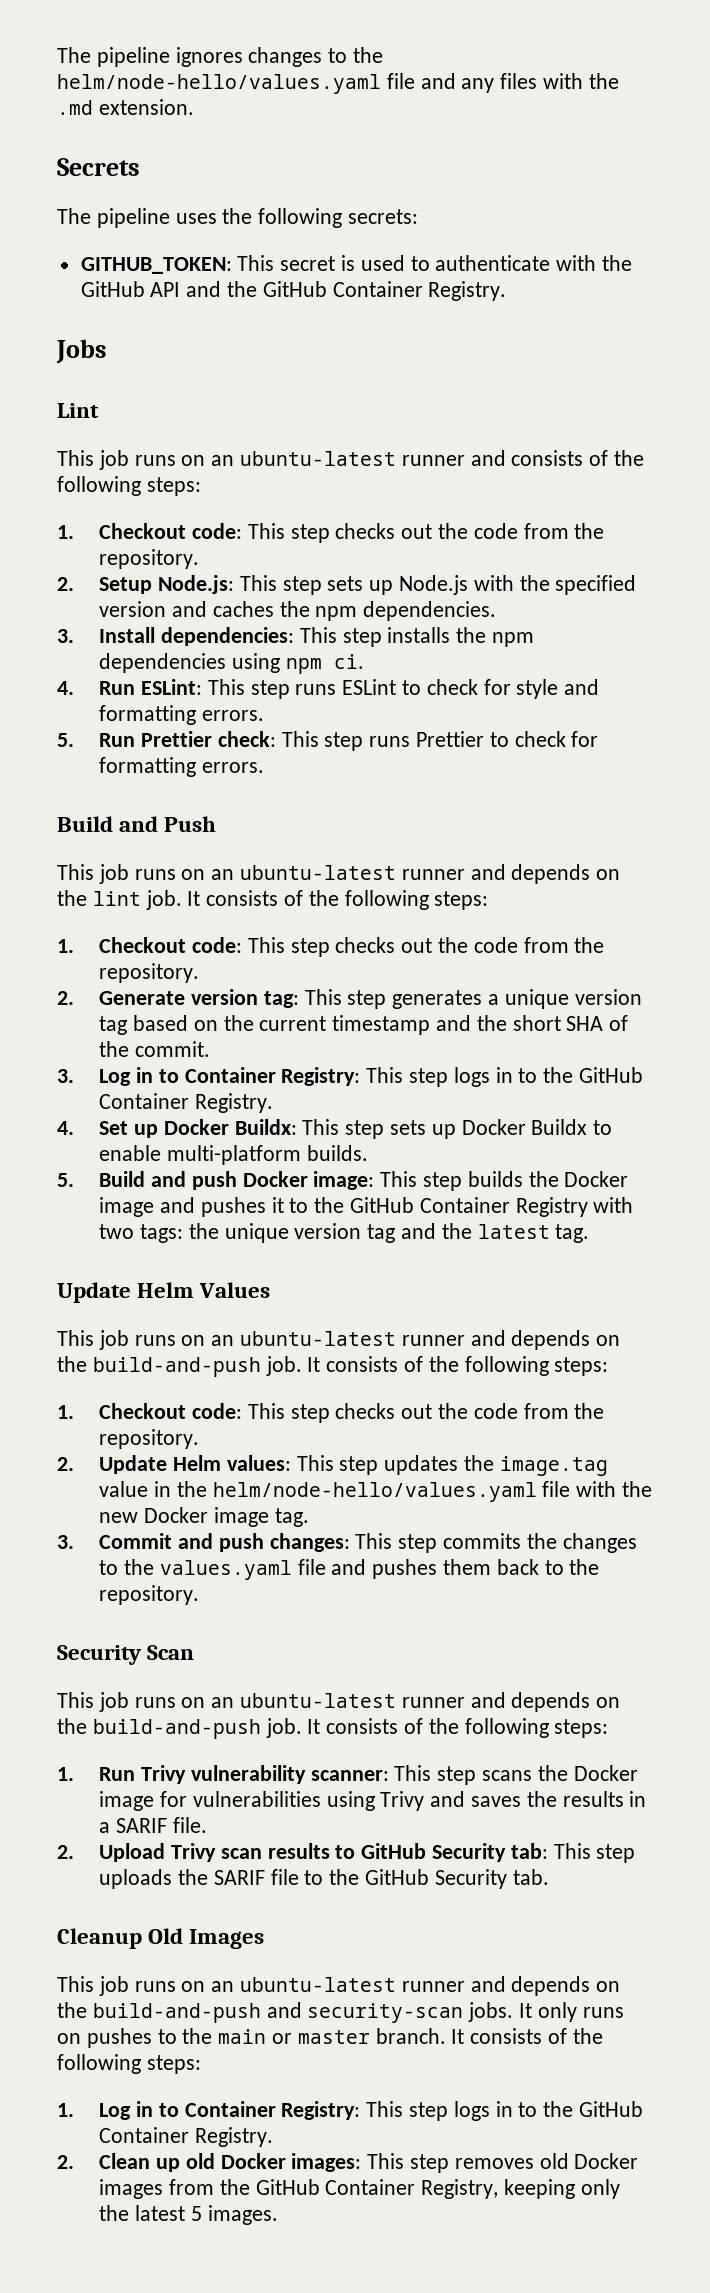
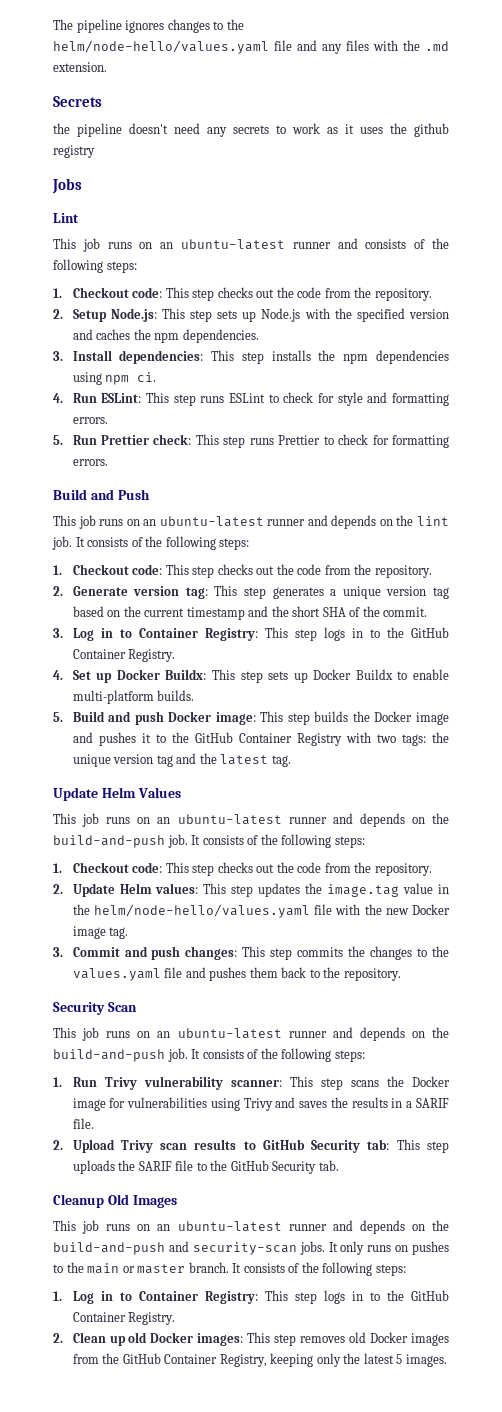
[57,208,419,228] [80,255,633,274] [80,281,507,301] The pipeline uses the following secrets: // GITHUB_TOKEN: This secret is used to authenticate with the GitHub API and the GitHub Container Registry. -> [53,123,449,137] [53,145,95,158] the pipeline doesn't need any secrets to work as it uses the github registry

